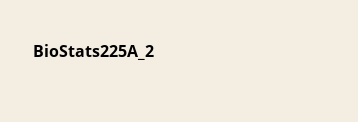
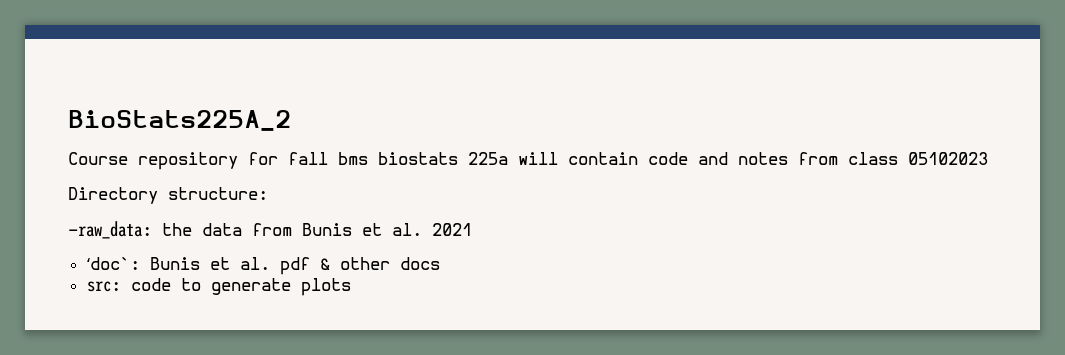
(154, 52) none -> [68,152,988,170] [68,187,268,204] [68,221,472,239] [86,257,440,275] [86,278,351,296] // Course repository for fall bms biostats 225a will contain code and notes from class 05102023 // Directory structure: // -raw_data: the data from Bunis et al. 2021 // ‘doc`: Bunis et al. pdf & other docs // src: code to generate plots

